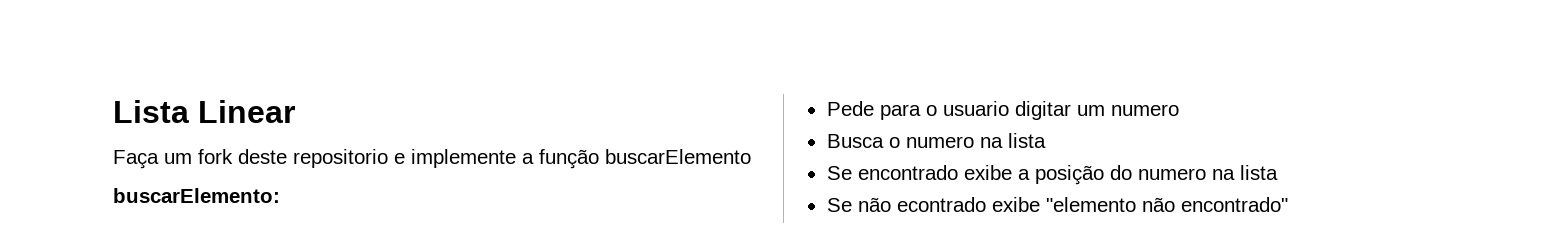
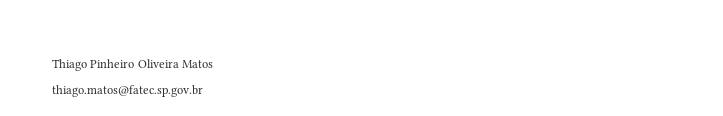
[113,100,295,123] [113,149,751,169] [113,188,280,203] [826,101,1179,120] [826,133,1046,148] [826,165,1278,185] [826,197,1288,212] Lista Linear // Faça um fork deste repositorio e implemente a função buscarElemento // buscarElemento: // Pede para o usuario digitar um numero // Busca o numero na lista // Se encontrado exibe a posição do numero na lista // Se não econtrado exibe "elemento não encontrado" -> [52,59,214,71] [52,85,203,97] Thiago Pinheiro Oliveira Matos // thiago.matos@fatec.sp.gov.br

